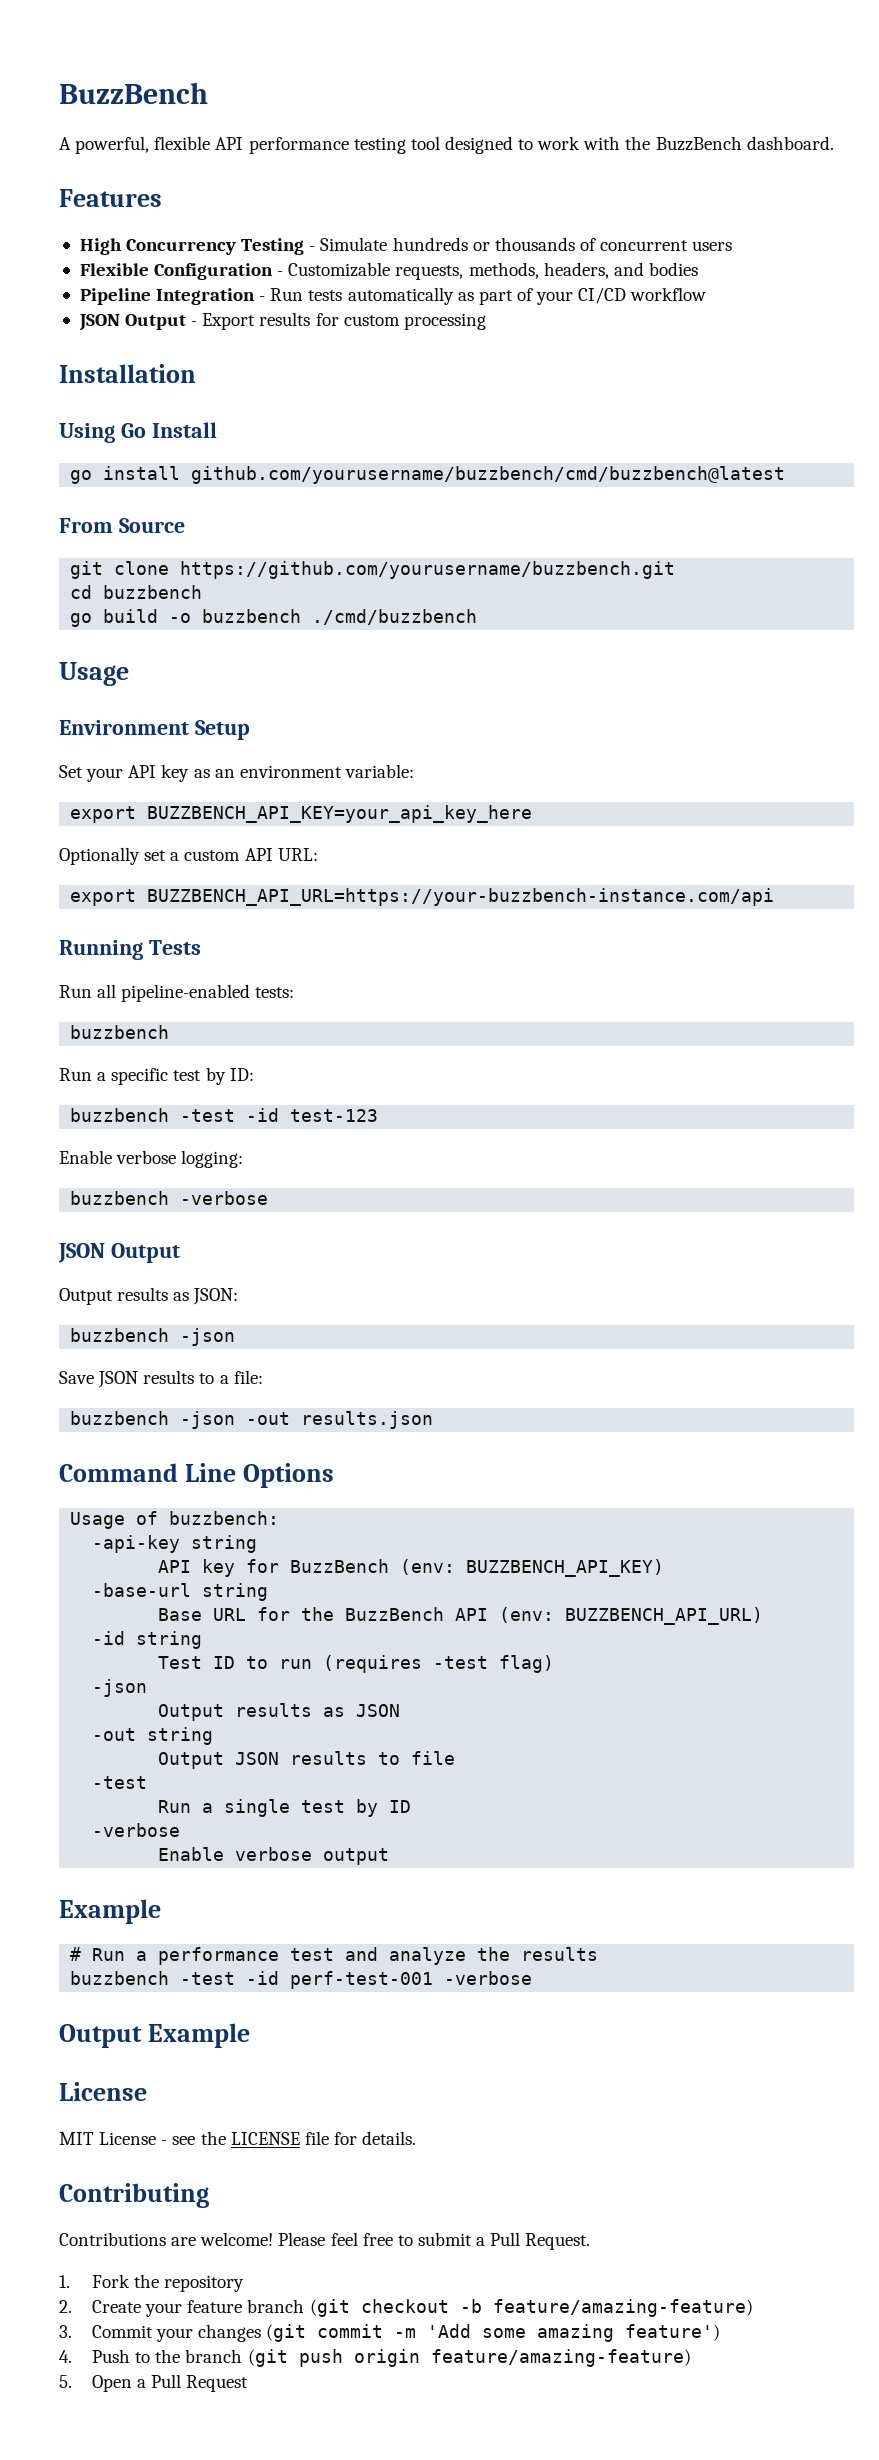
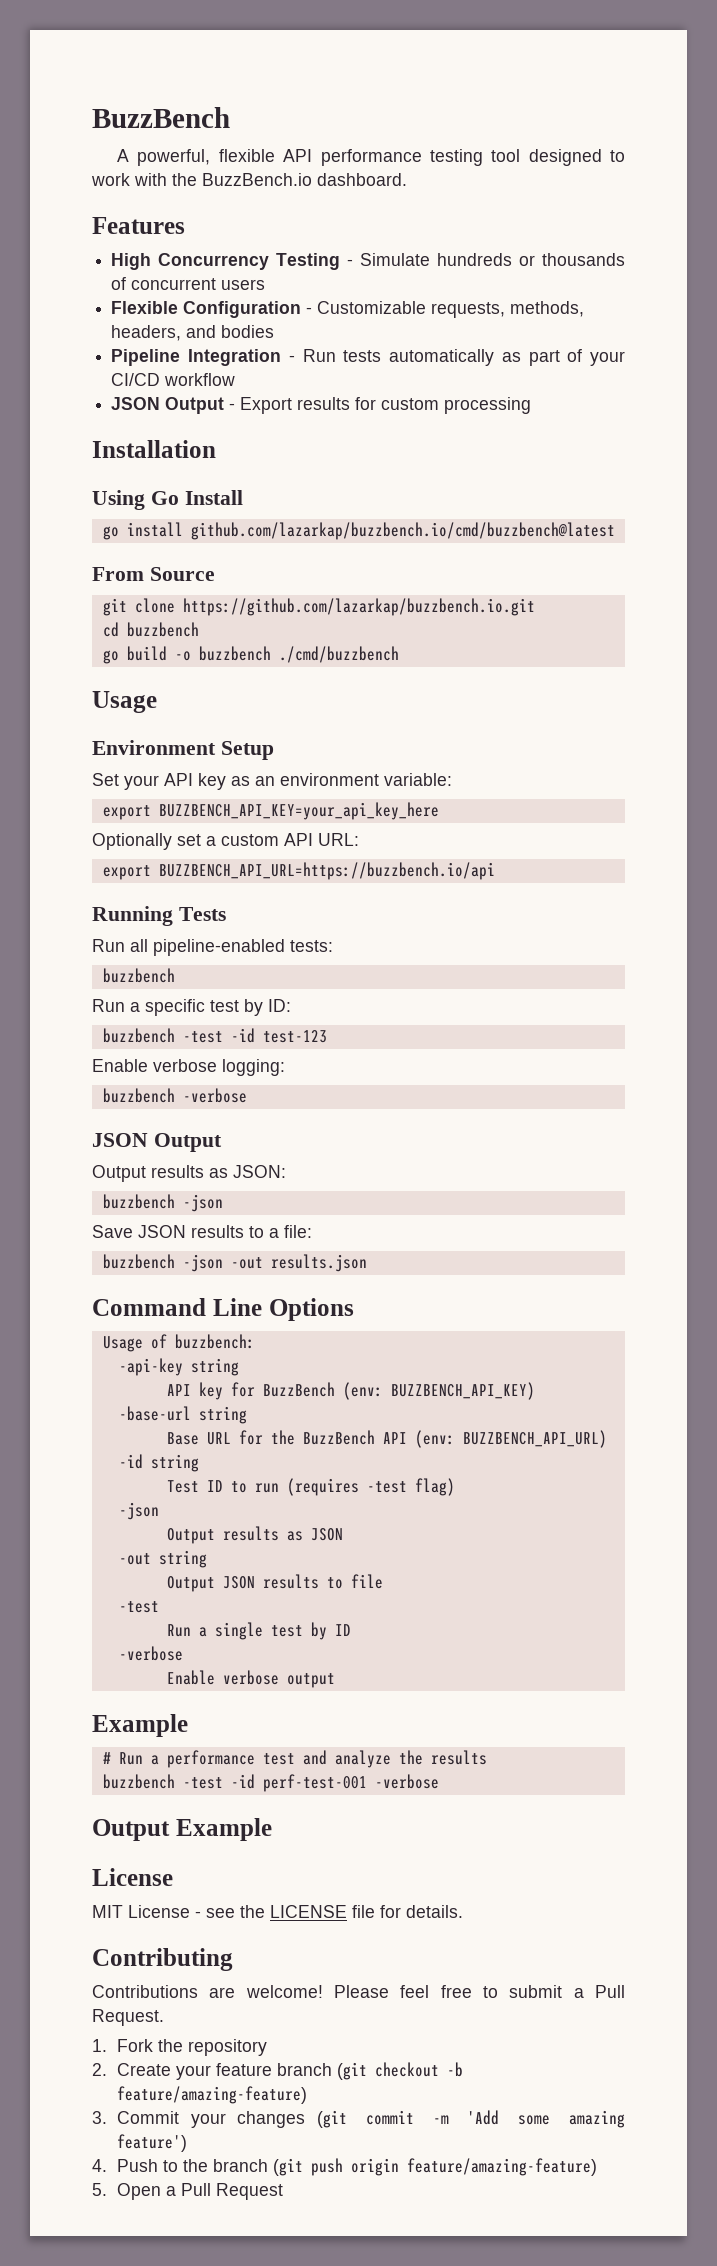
[655,136,742,151] BuzzBench -> [202,173,312,186] BuzzBench.io
[191,466,786,484] github.com/yourusername/buzzbench/cmd/buzzbench@latest -> [190,522,615,540] github.com/lazarkap/buzzbench.io/cmd/buzzbench@latest
[180,561,676,579] https://github.com/yourusername/buzzbench.git -> [182,598,535,616] https://github.com/lazarkap/buzzbench.io.git
[147,888,775,906] BUZZBENCH_API_URL=https://your-buzzbench-instance.com/api -> [158,862,495,880] BUZZBENCH_API_URL=https://buzzbench.io/api

